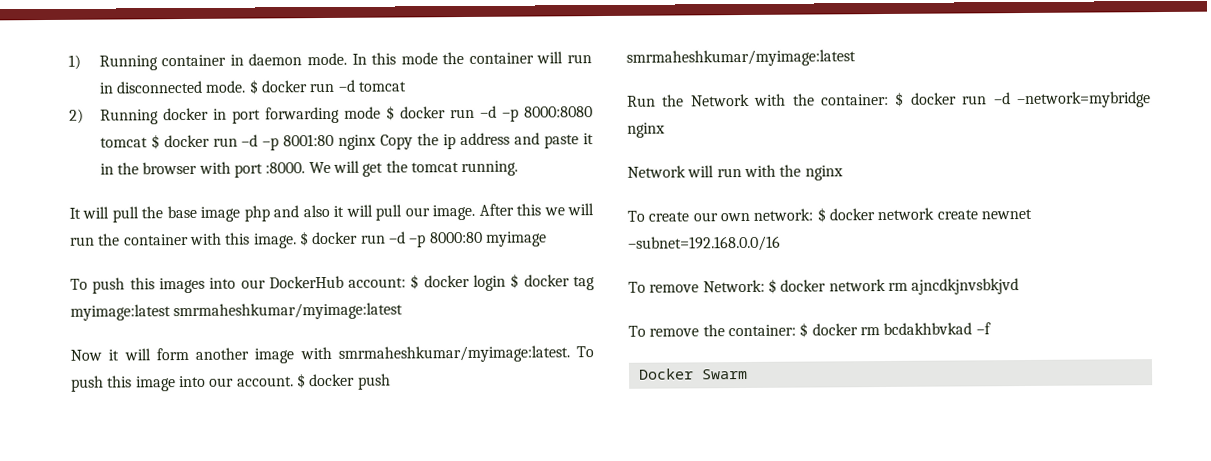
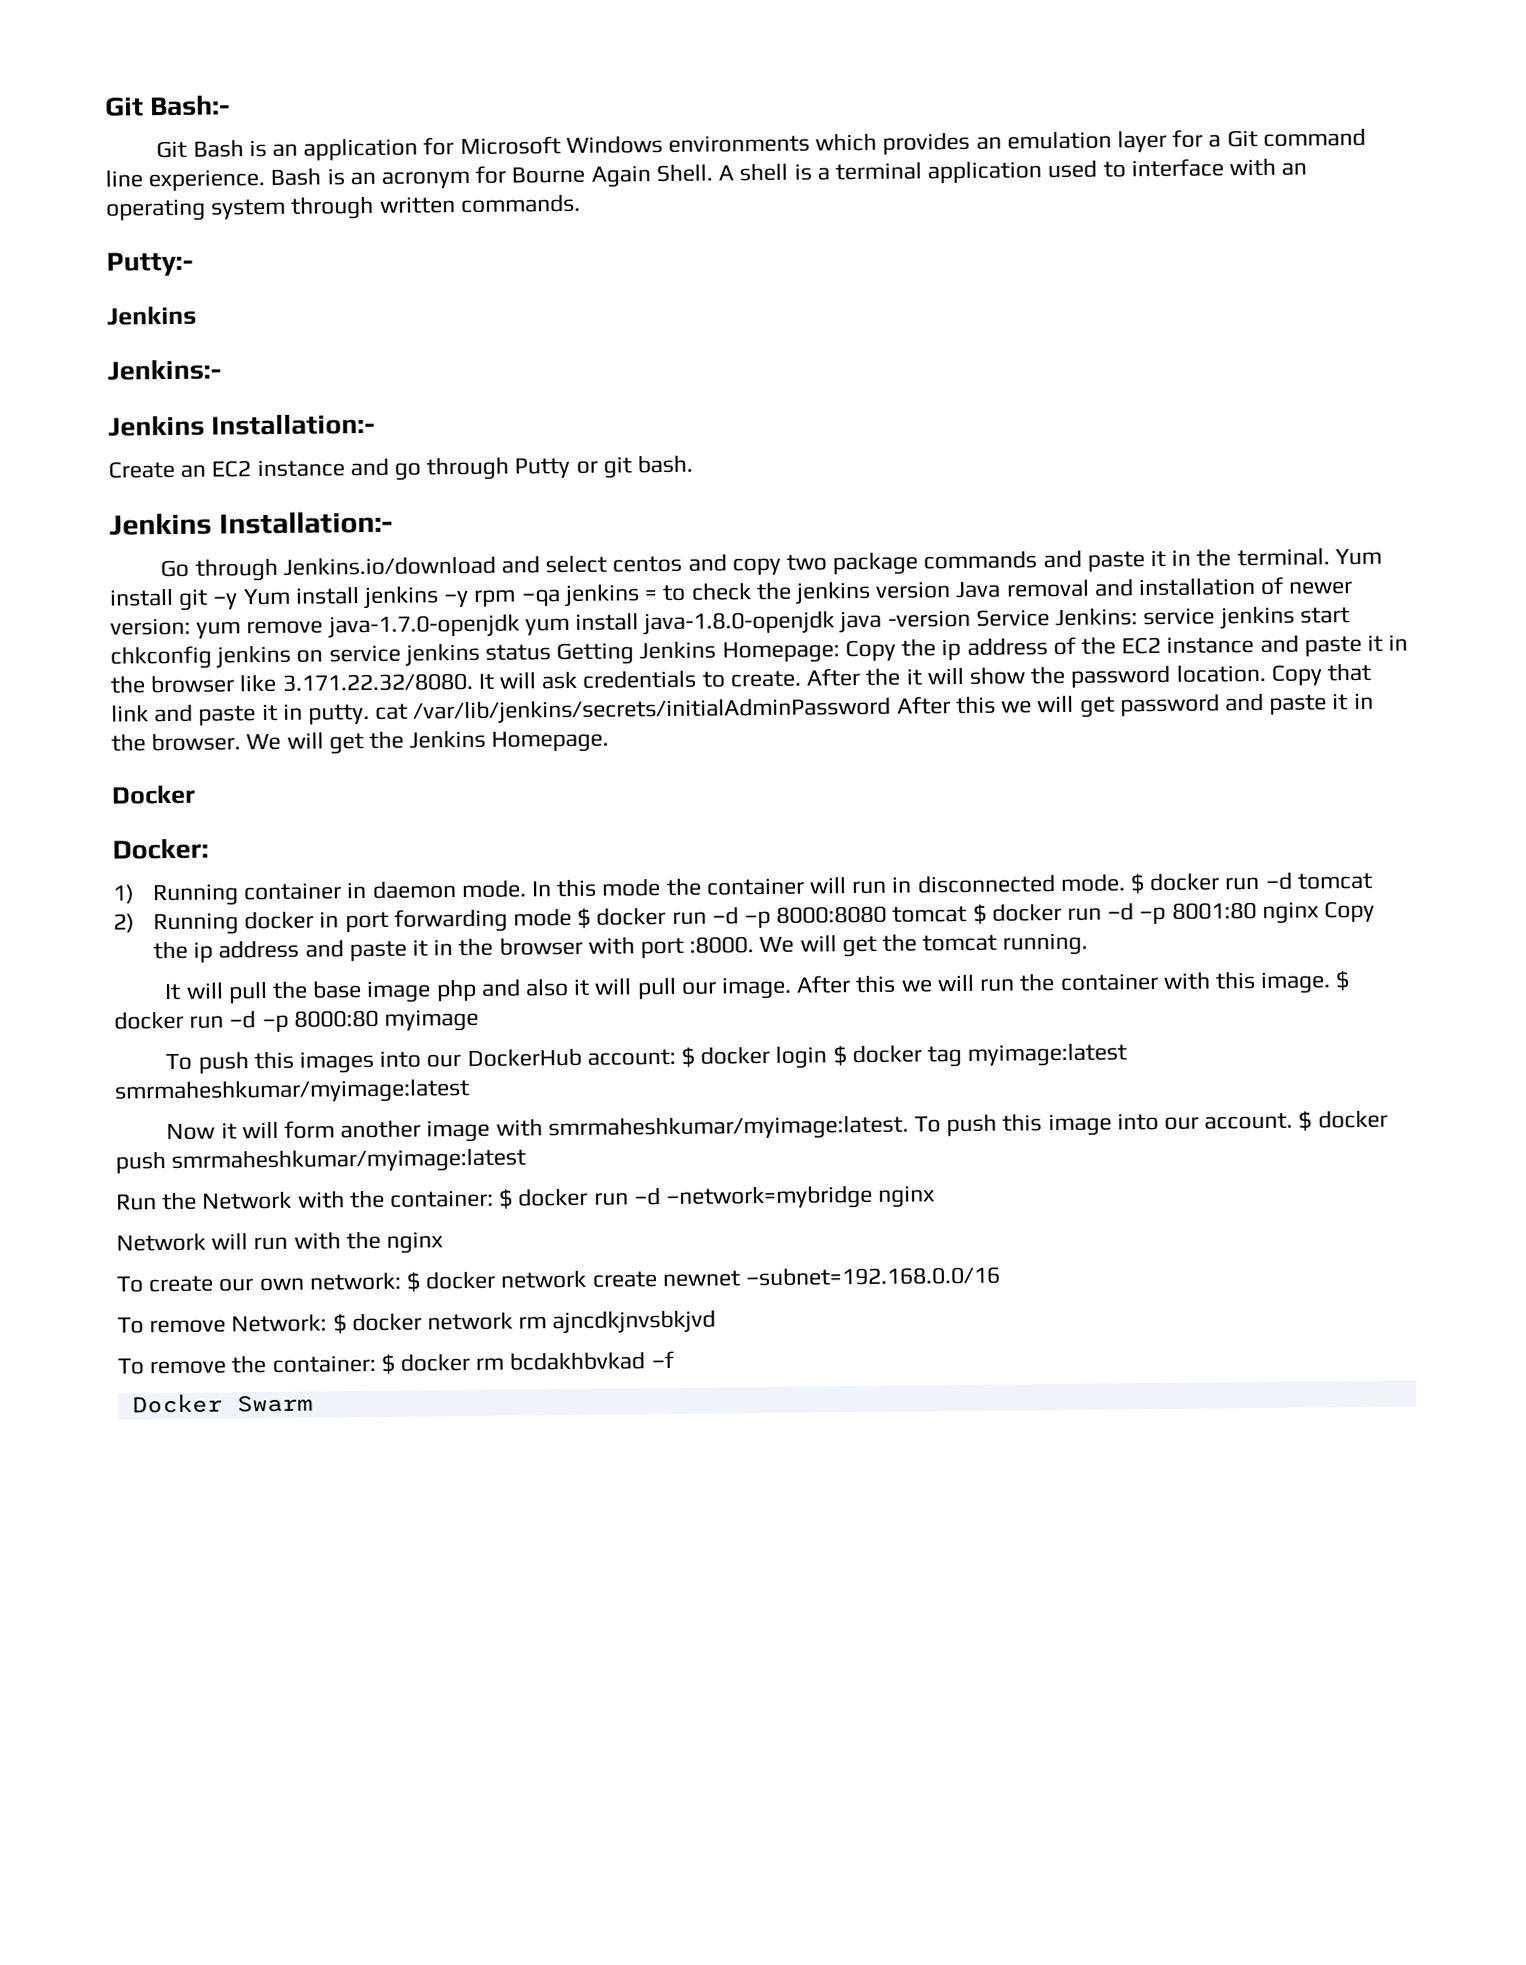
(68, 62) none -> [105,95,231,117] [156,127,1366,161] [105,157,1308,192] [106,193,581,222] [106,251,193,277] [107,305,197,326] [107,359,221,381] [108,413,376,437] [108,454,694,481] [109,510,393,536] [160,547,1382,582] [109,576,1354,611] [110,605,1350,639] [110,634,1409,670] [110,662,1371,694] [111,692,1374,726] [111,729,610,755] [111,784,196,805] [112,838,209,860] Git Bash:- // Git Bash is an application for Microsoft Windows environments which provides an emulation layer for a Git command line experience. Bash is an acronym for Bourne Again Shell. A shell is a terminal application used to interface with an operating system through written commands. // Putty:- // Jenkins // Jenkins:- // Jenkins Installation:- // Create an EC2 instance and go through Putty or git bash. // Jenkins Installation:- // Go through Jenkins.io/download and select centos and copy two package commands and paste it in the terminal. Yum install git –y Yum install jenkins –y rpm –qa jenkins = to check the jenkins version Java removal and installation of newer version: yum remove java-1.7.0-openjdk yum install java-1.8.0-openjdk java -version Service Jenkins: service jenkins start chkconfig jenkins on service jenkins status Getting Jenkins Homepage: Copy the ip address of the EC2 instance and paste it in the browser like 3.171.22.32/8080. It will ask credentials to create. After the it will show the password location. Copy that link and paste it in putty. cat /var/lib/jenkins/secrets/initialAdminPassword After this we will get password and paste it in the browser. We will get the Jenkins Homepage. // Docker // Docker: //

